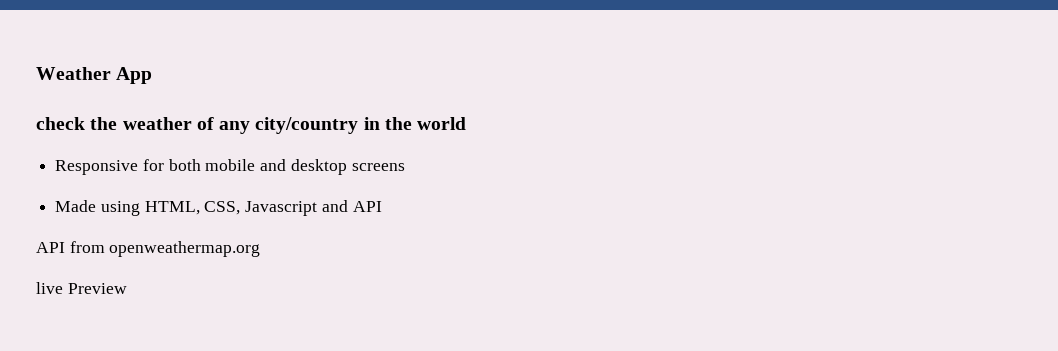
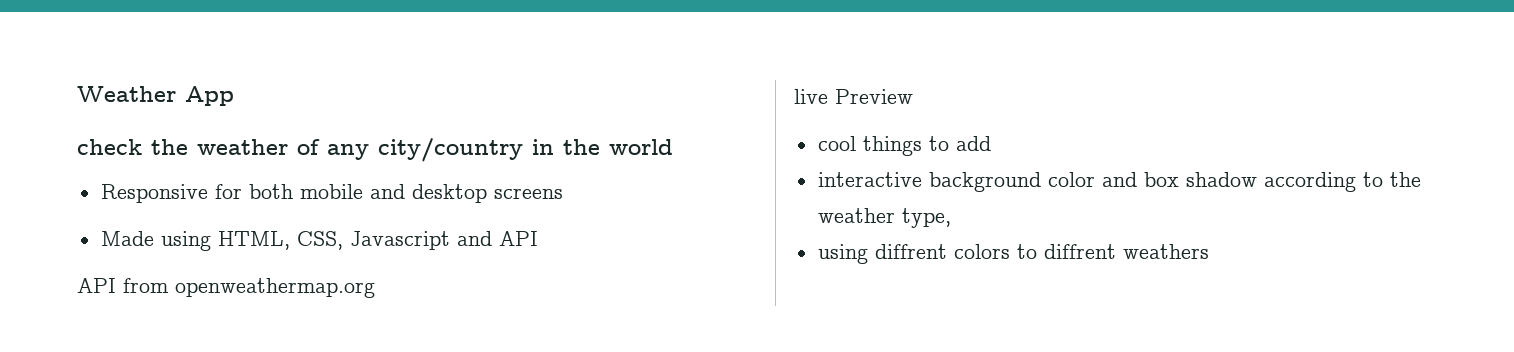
(127, 288) none -> [817,136,991,156] [817,172,1421,192] [817,208,951,228] [817,244,1209,264] // cool things to add // interactive background color and box shadow according to the weather type, // using diffrent colors to diffrent weathers

